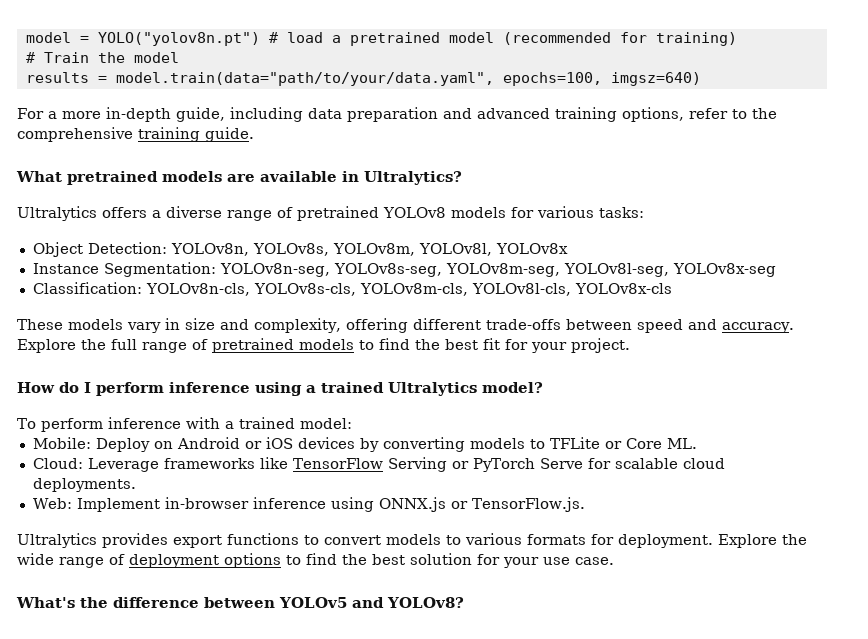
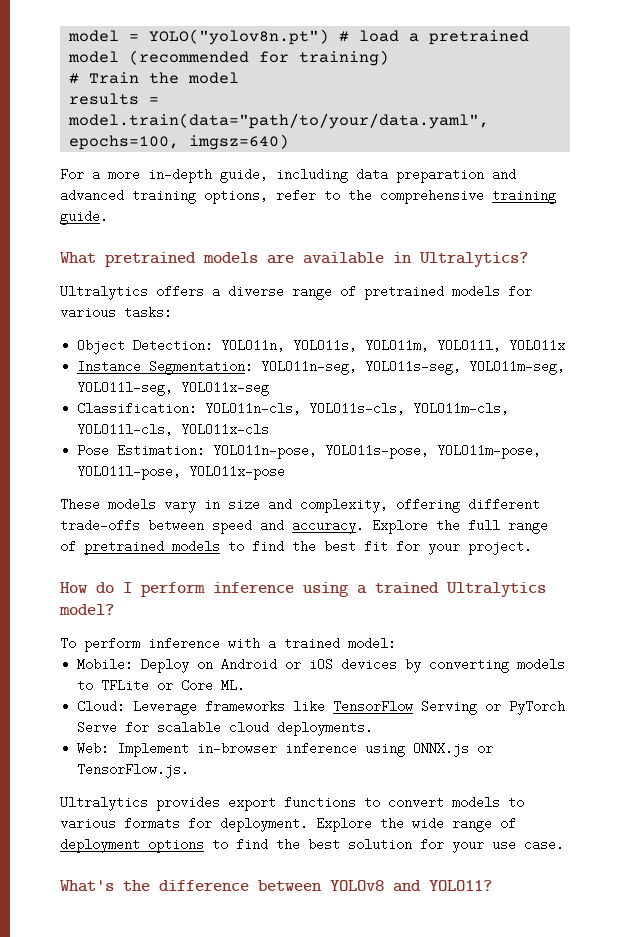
[383,207,446,218] YOLOv8 -> (444, 292) none
[170,243,568,256] [32,262,776,277] [32,282,672,296] YOLOv8n, YOLOv8s, YOLOv8m, YOLOv8l, YOLOv8x // Instance Segmentation: YOLOv8n-seg, YOLOv8s-seg, YOLOv8m-seg, YOLOv8l-seg, YOLOv8x-seg // Classification: YOLOv8n-cls, YOLOv8s-cls, YOLOv8m-cls, YOLOv8l-cls, YOLOv8x-cls -> [221,339,566,352] [77,360,566,375] [77,381,270,396] [77,402,510,415] [77,423,270,436] [77,444,542,459] [77,465,286,480] YOLO11n, YOLO11s, YOLO11m, YOLO11l, YOLO11x // Instance Segmentation: YOLO11n-seg, YOLO11s-seg, YOLO11m-seg, YOLO11l-seg, YOLO11x-seg // Classification: YOLO11n-cls, YOLO11s-cls, YOLO11m-cls, YOLO11l-cls, YOLO11x-cls // Pose Estimation: YOLO11n-pose, YOLO11s-pose, YOLO11m-pose, YOLO11l-pose, YOLO11x-pose
[279,597,464,608] YOLOv5 and YOLOv8? -> [330,880,492,892] YOLOv8 and YOLO11?

